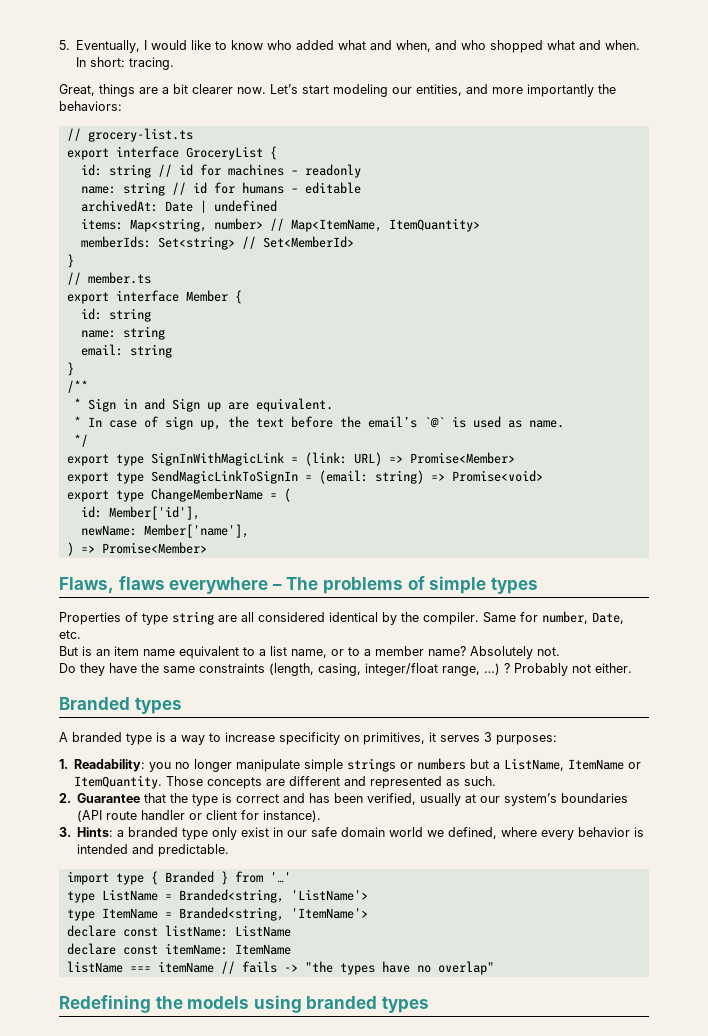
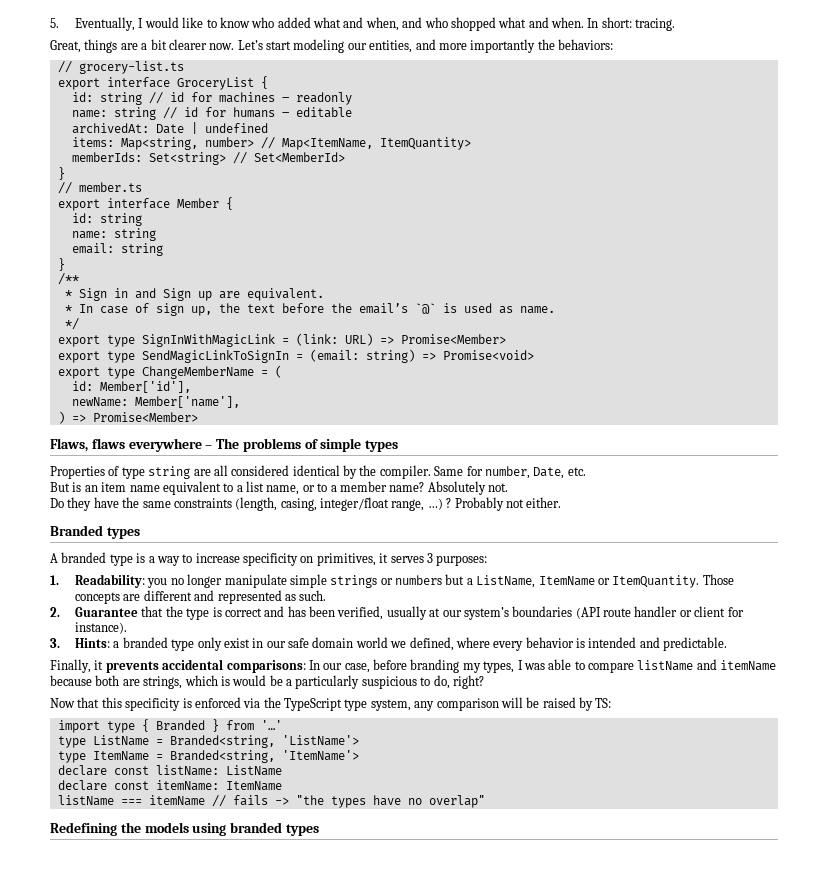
(230, 850) none -> [50,659,777,673] [50,675,484,689] [50,697,612,711] // Finally, it prevents accidental comparisons: In our case, before branding my types, I was able to compare listName and itemName because both are strings, which is would be a particularly suspicious to do, right? // Now that this specificity is enforced via the TypeScript type system, any comparison will be raised by TS:

